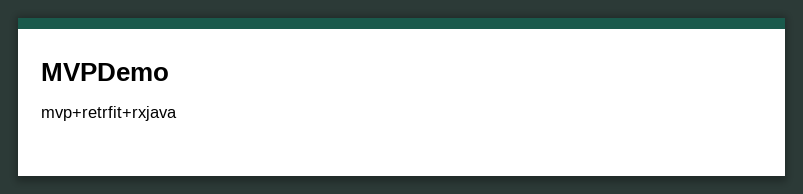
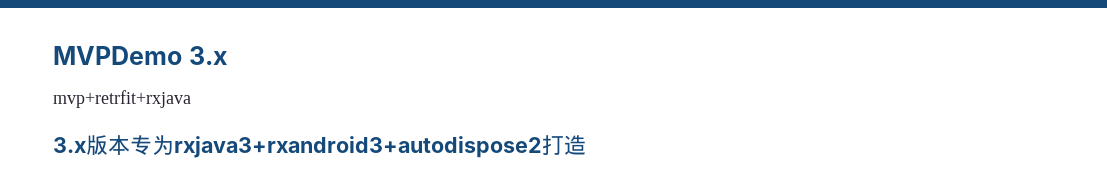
(169, 72) none -> [188,46,228,65] 3.x
(177, 113) none -> [53,135,586,158] // 3.x版本专为rxjava3+rxandroid3+autodispose2打造

